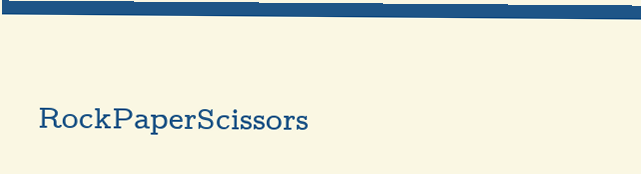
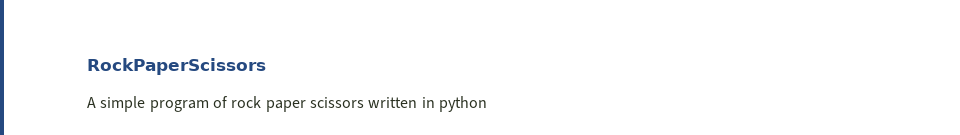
(309, 121) none -> [87,96,487,112] // A simple program of rock paper scissors written in python

